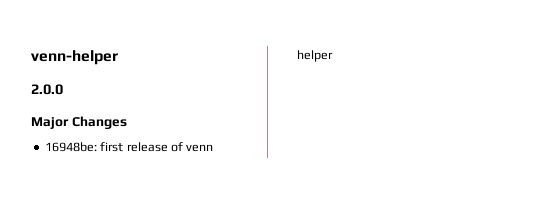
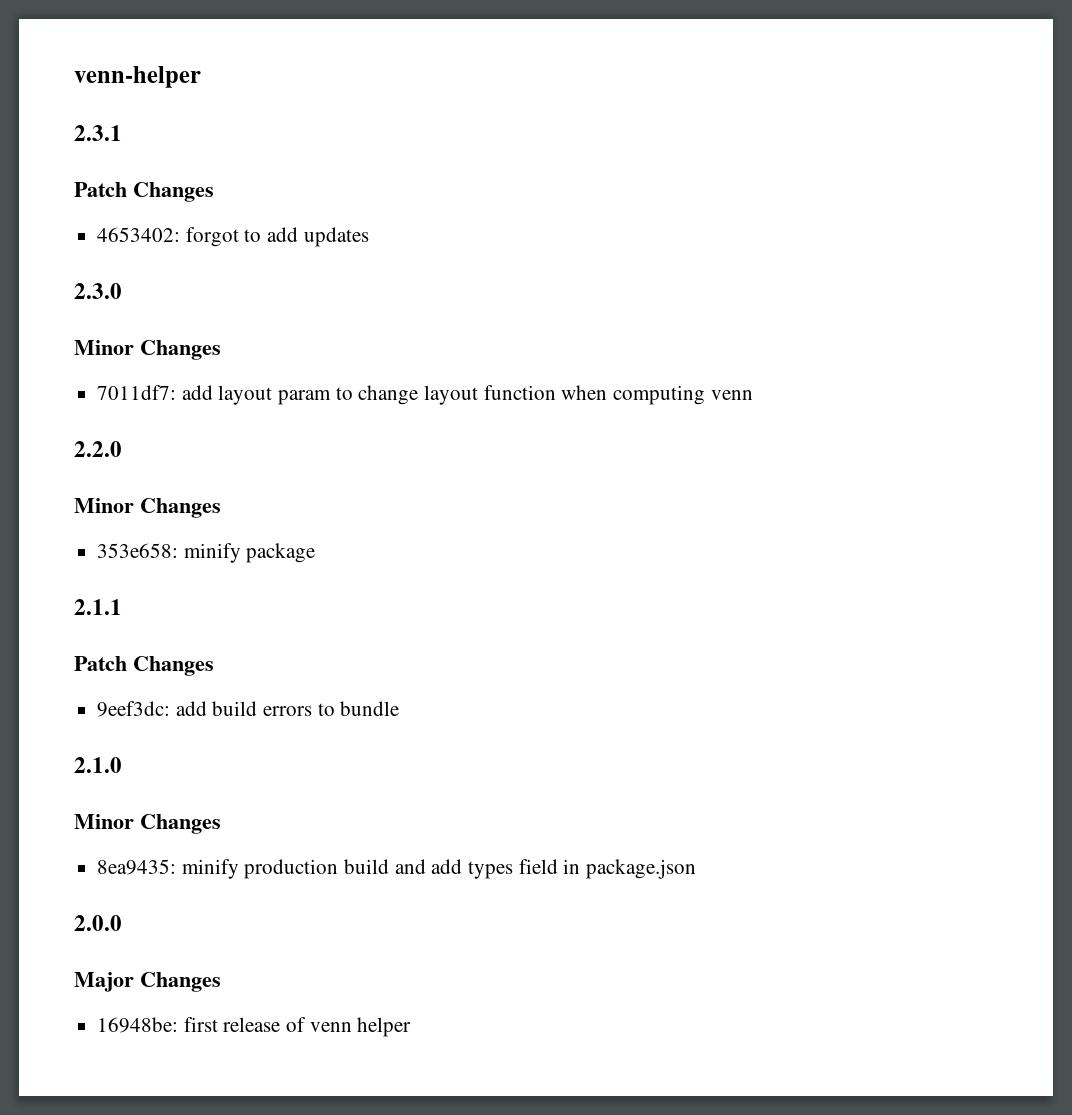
(118, 57) none -> [74,125,122,141] [74,182,214,202] [97,227,369,247] [74,283,122,299] [74,340,221,360] [97,385,753,405] [74,441,122,457] [74,498,221,518] [97,543,316,563] [74,599,122,615] [74,656,214,676] [97,701,400,717] [74,757,122,773] [74,814,221,834] [97,859,697,879] // 2.3.1 // Patch Changes // 4653402: forgot to add updates // 2.3.0 // Minor Changes // 7011df7: add layout param to change layout function when computing venn // 2.2.0 // Minor Changes // 353e658: minify package // 2.1.1 // Patch Changes // 9eef3dc: add build errors to bundle // 2.1.0 // Minor Changes // 8ea9435: minify production build and add types field in package.json

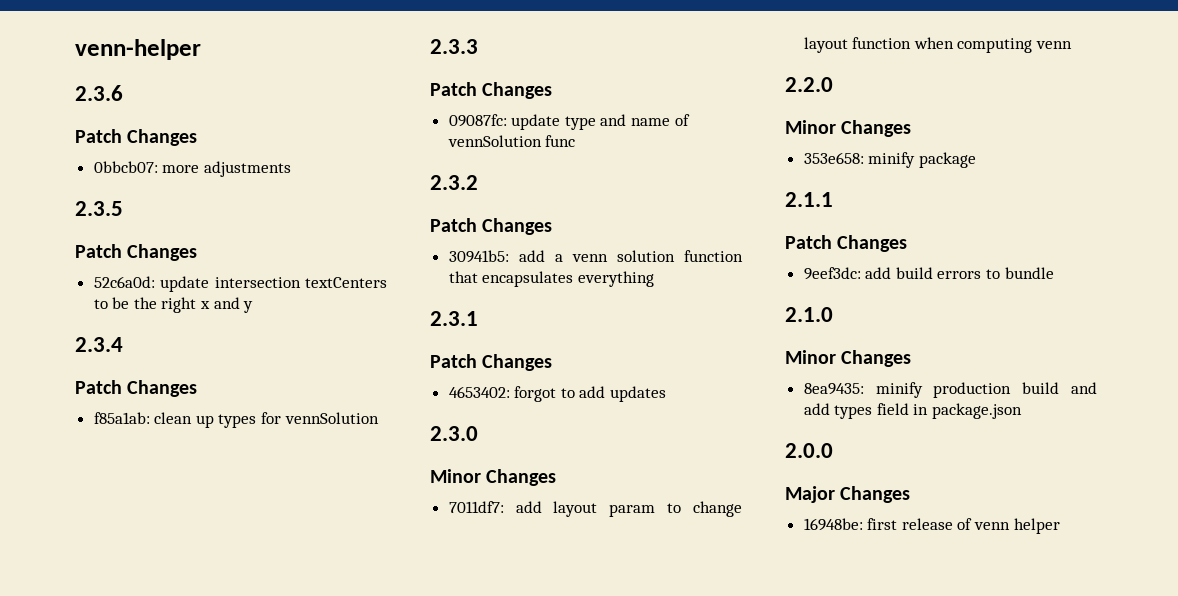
(201, 77) none -> [75,85,123,101] [75,129,198,146] [93,161,291,177] [75,201,123,216] [75,244,198,261] [93,276,387,292] [93,297,254,313] [75,337,123,352] [75,380,198,397] [93,412,379,428] [430,39,478,54] [430,82,553,99] [448,114,690,130] [447,135,576,147] [430,175,478,190] [430,218,553,235] [448,250,743,263] [448,271,654,287] // 2.3.6 // Patch Changes // 0bbcb07: more adjustments // 2.3.5 // Patch Changes // 52c6a0d: update intersection textCenters to be the right x and y // 2.3.4 // Patch Changes // f85a1ab: clean up types for vennSolution // 2.3.3 // Patch Changes // 09087fc: update type and name of vennSolution func // 2.3.2 // Patch Changes // 30941b5: add a venn solution function that encapsulates everything

